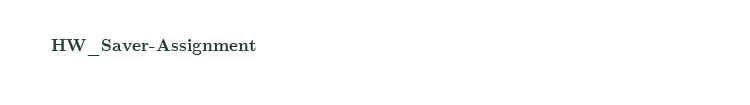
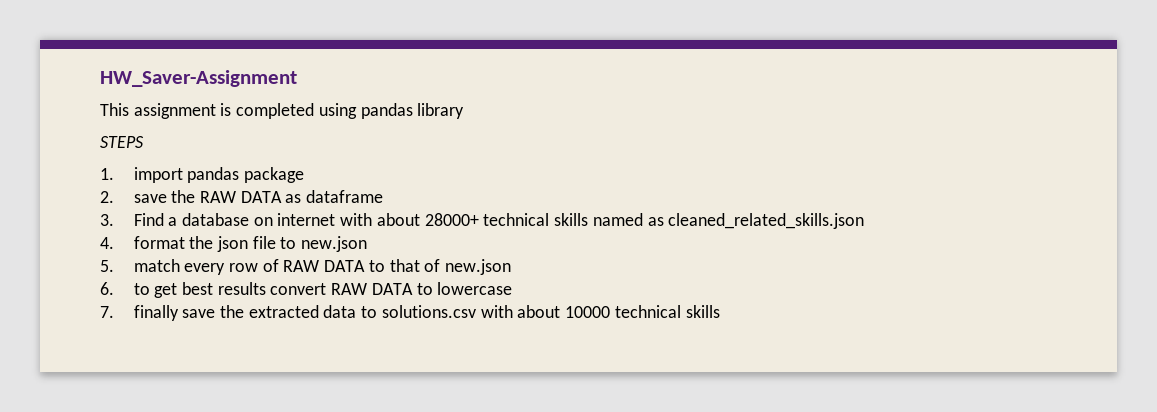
(257, 47) none -> [100,103,465,119] [100,136,144,148] [100,167,304,183] [100,190,384,203] [100,213,865,229] [100,236,368,252] [100,259,512,275] [100,282,513,298] [100,305,720,321] // This assignment is completed using pandas library // STEPS // 1. import pandas package // 2. save the RAW DATA as dataframe // 3. Find a database on internet with about 28000+ technical skills named as cleaned_related_skills.json // 4. format the json file to new.json // 5. match every row of RAW DATA to that of new.json // 6. to get best results convert RAW DATA to lowercase // 7. finally save the extracted data to solutions.csv with about 10000 technical skills

